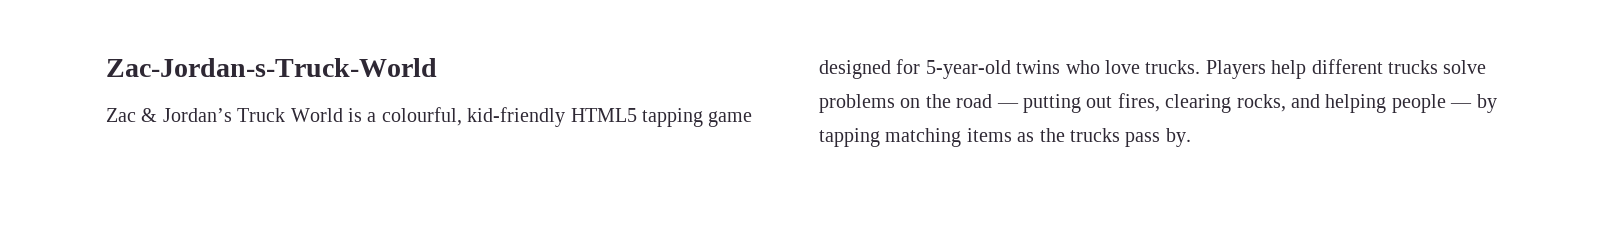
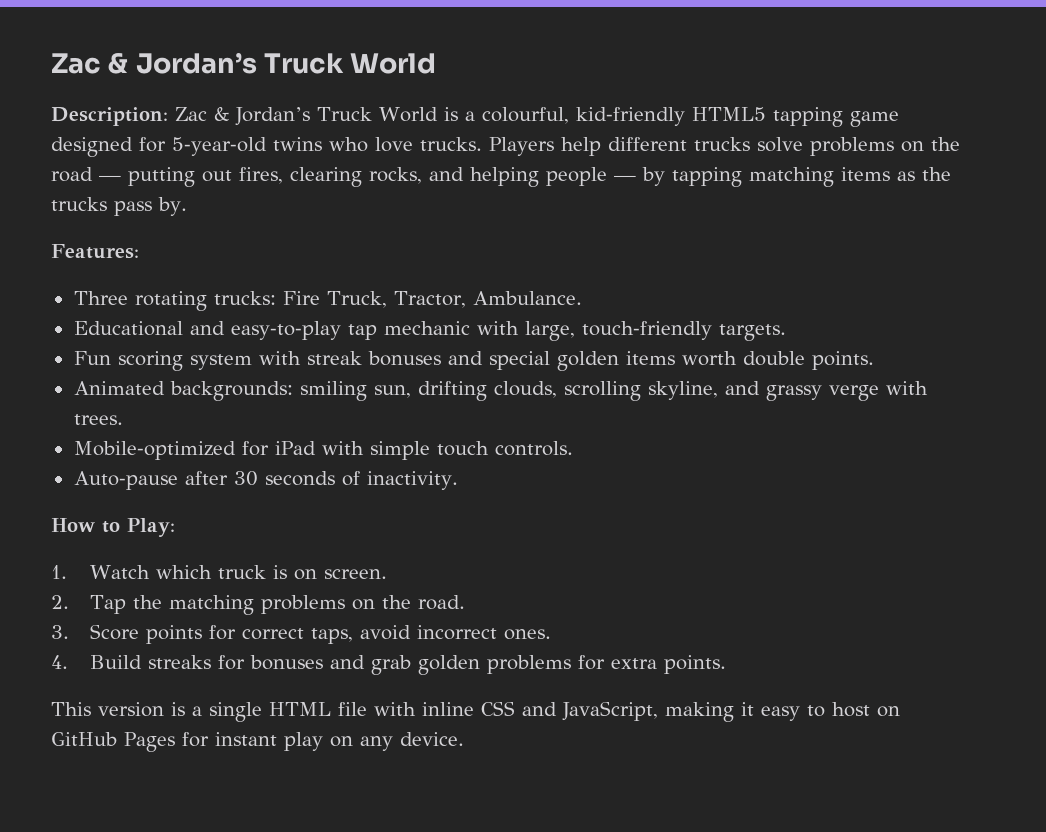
[106,58,437,77] Zac-Jordan-s-Truck-World // -> [51,53,437,74] [51,107,168,126] Zac & Jordan’s Truck World // Description:
(1191, 137) none -> [51,244,139,259] [73,291,582,311] [73,321,786,341] [73,351,874,371] [73,381,928,401] [73,414,123,425] [73,441,573,460] [73,471,458,490] [51,518,175,537] [51,565,387,580] [51,595,465,615] [51,624,551,644] [51,655,726,675] [51,701,900,722] [51,732,464,752] // Features: // Three rotating trucks: Fire Truck, Tractor, Ambulance. // Educational and easy‑to‑play tap mechanic with large, touch‑friendly targets. // Fun scoring system with streak bonuses and special golden items worth double points. // Animated backgrounds: smiling sun, drifting clouds, scrolling skyline, and grassy verge with trees. // Mobile‑optimized for iPad with simple touch controls. // Auto‑pause after 30 seconds of inactivity. // How to Play: // 1. Watch which truck is on screen. // 2. Tap the matching problems on the road. // 3. Score points for correct taps, avoid incorrect ones. // 4. Build streaks for bonuses and grab golden problems for extra points. // This version is a single HTML file with inline CSS and JavaScript, making it easy to host on GitHub Pages for instant play on any device.

